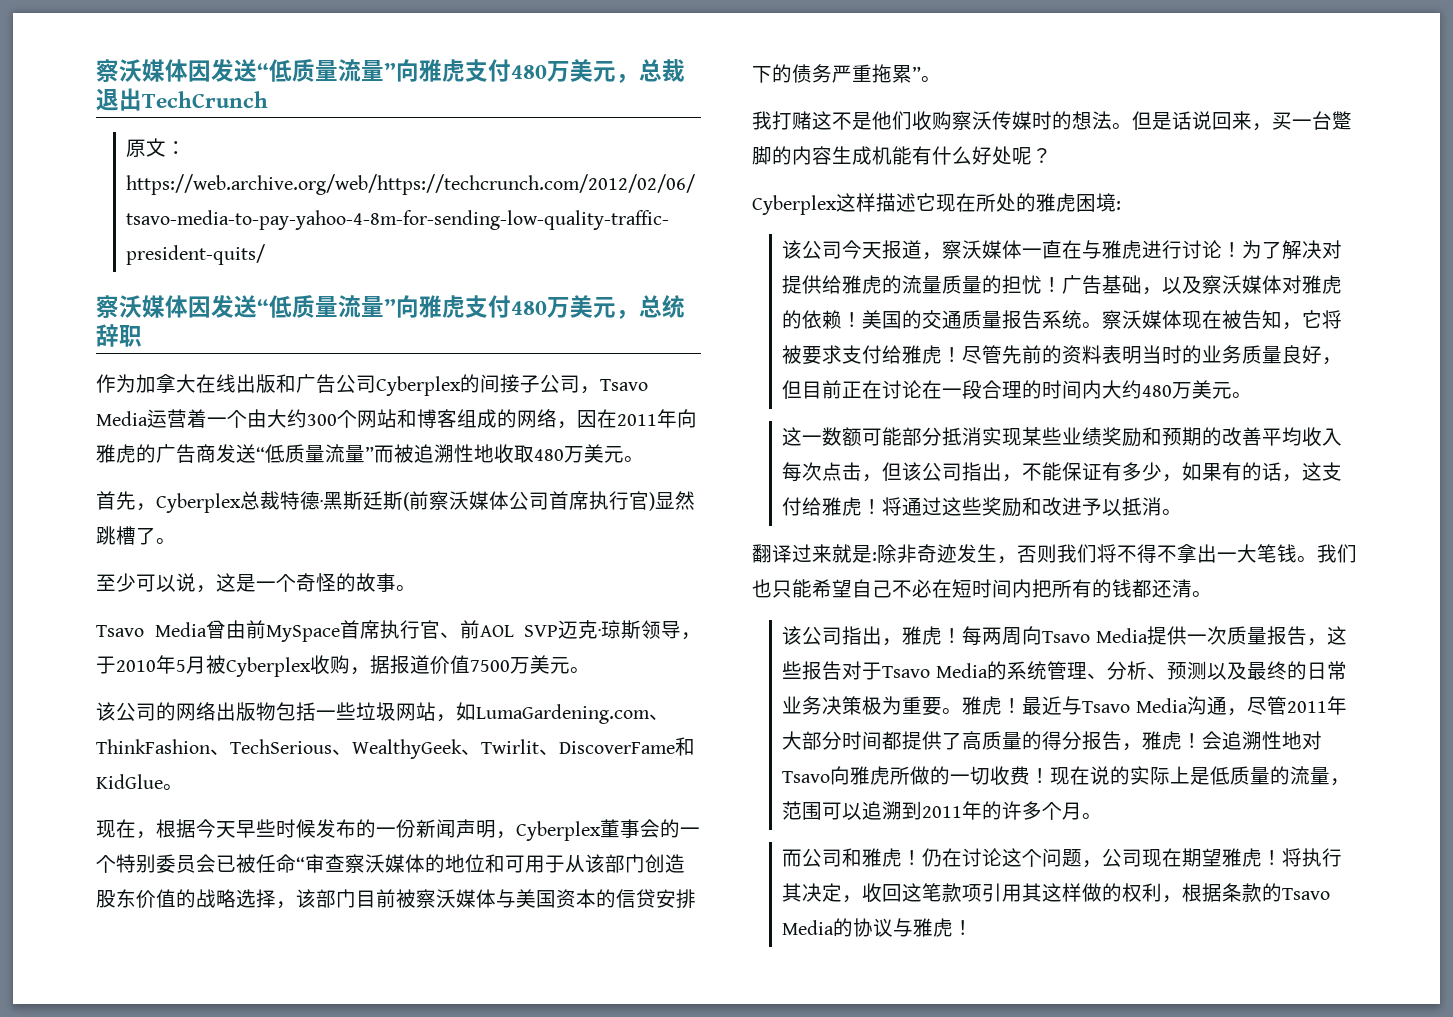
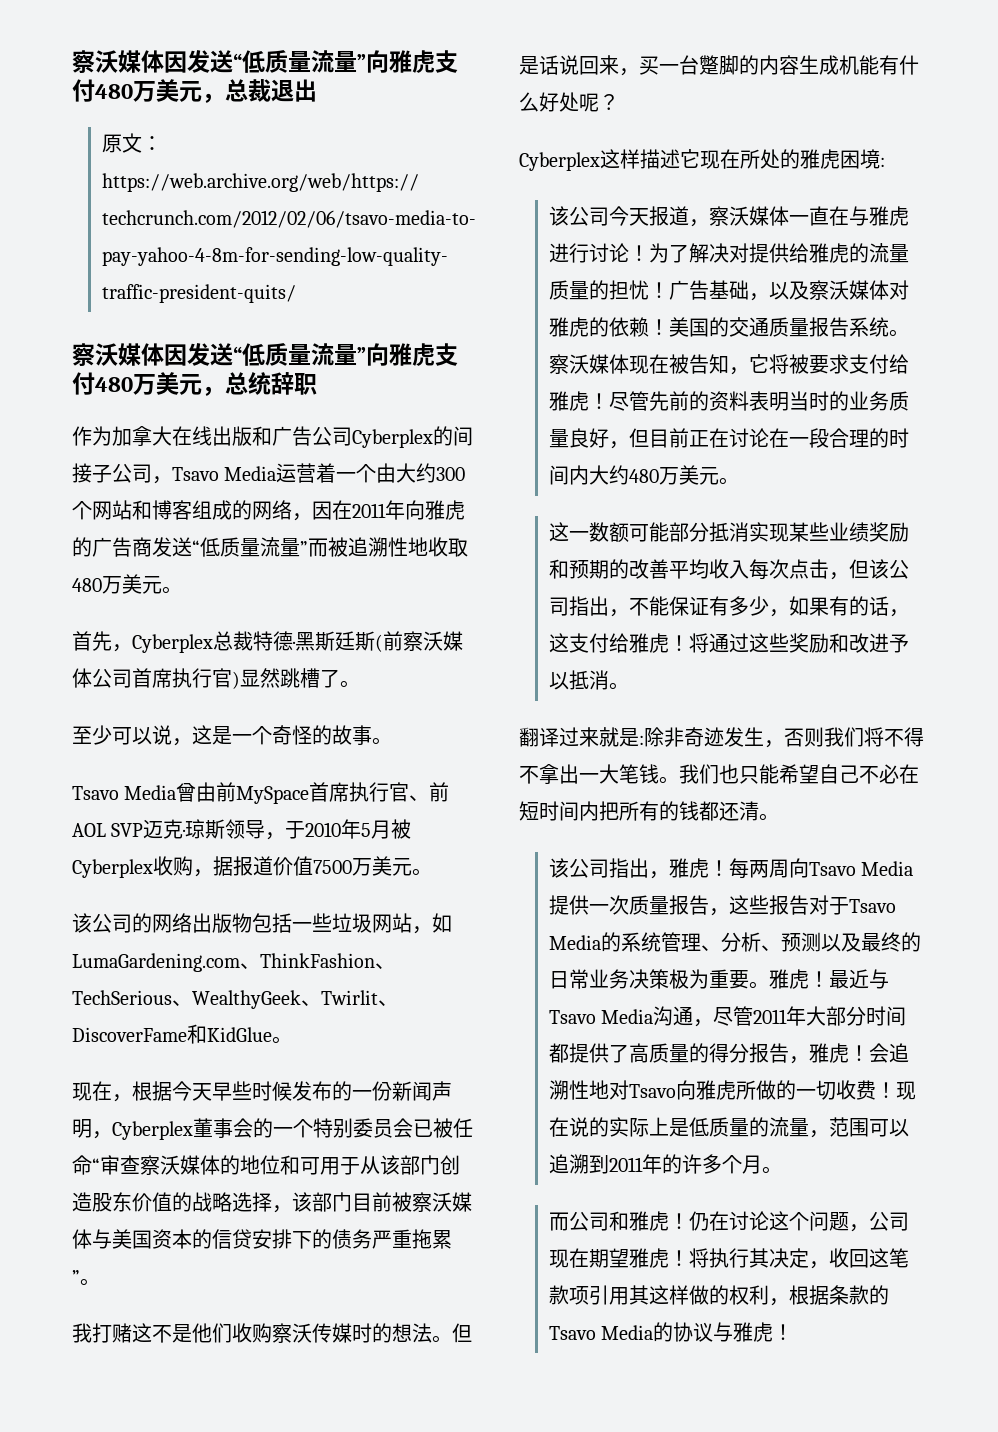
[142,91,268,108] TechCrunch -> (317, 90) none

